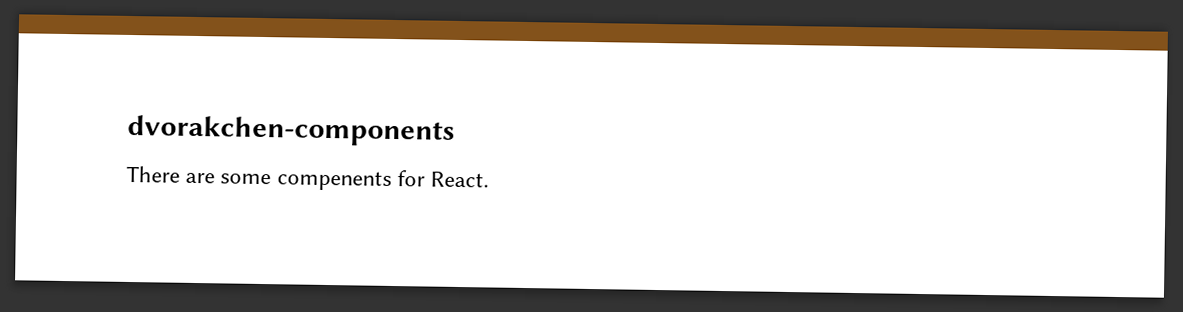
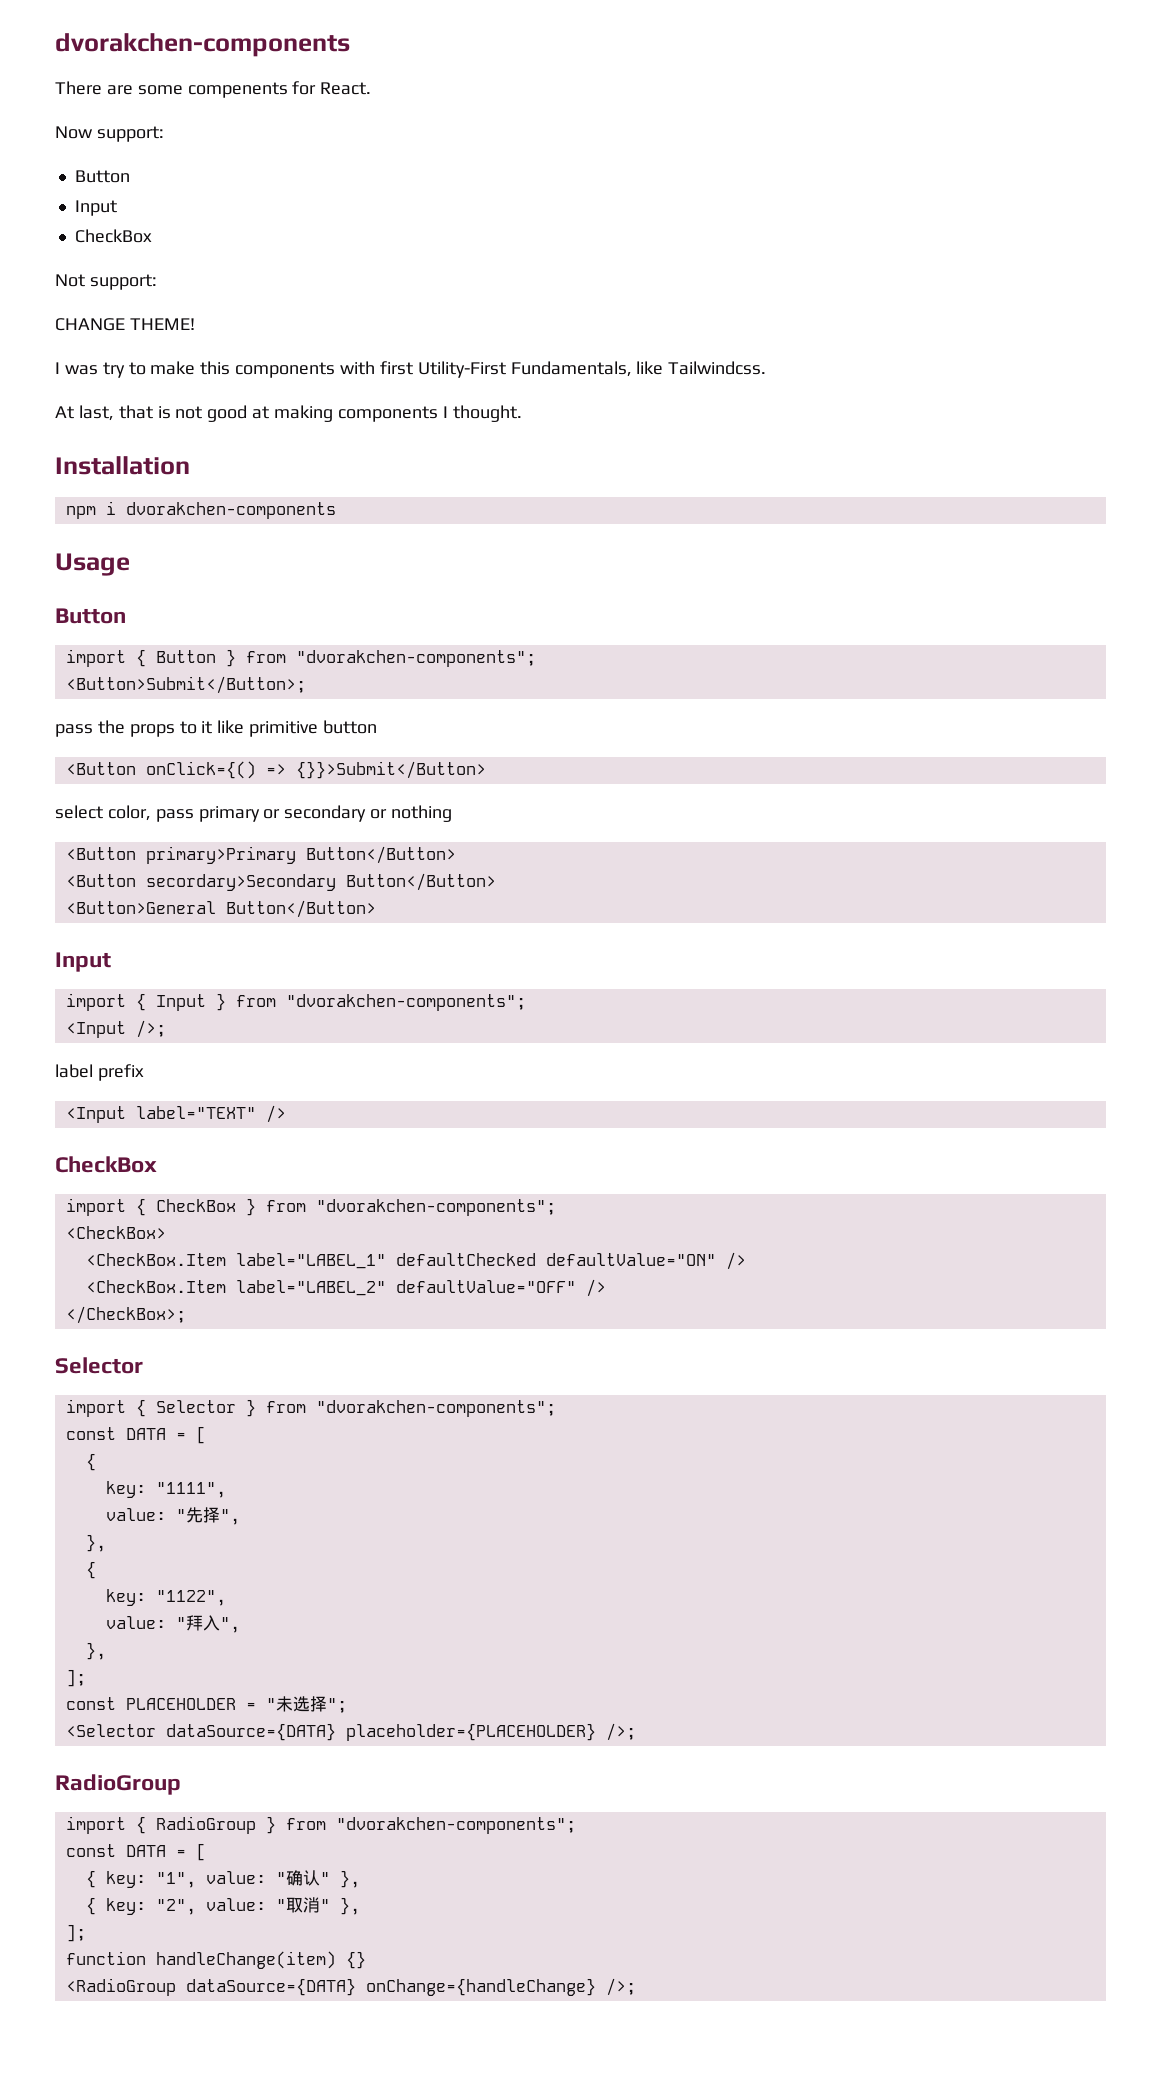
(490, 179) none -> [55,126,164,142] [74,170,130,183] [74,200,117,216] [74,229,152,243] [55,274,157,290] [55,318,195,331] [55,361,767,378] [55,405,522,422] [55,456,190,475] [65,501,336,519] [55,553,130,576] [55,608,126,624] [65,649,536,667] [65,676,306,694] [55,720,378,737] [65,761,486,779] [55,805,453,822] [65,846,456,864] [65,873,496,891] [65,900,376,918] [55,952,111,972] [65,993,526,1011] [65,1020,166,1038] [55,1064,144,1081] [65,1105,286,1123] [55,1156,157,1173] [65,1198,556,1216] [65,1226,166,1239] [85,1252,746,1270] [85,1279,606,1297] [65,1306,186,1324] [55,1357,143,1374] [65,1399,556,1417] [65,1426,206,1444] [85,1453,96,1471] [105,1481,226,1498] [105,1507,240,1525] [85,1534,106,1552] [85,1561,96,1579] [105,1589,226,1606] [105,1615,240,1633] [85,1642,106,1660] [65,1669,86,1687] [65,1696,347,1713] [65,1723,636,1741] [55,1774,181,1795] [65,1816,576,1834] [65,1843,206,1861] [85,1870,360,1888] [85,1897,360,1915] [65,1924,86,1942] [65,1951,366,1969] [65,1978,636,1996] // Now support: // Button // Input // CheckBox // Not support: // CHANGE THEME! // I was try to make this components with first Utility-First Fundamentals, like Tailwindcss. // At last, that is not good at making components I thought. // Installation // npm i dvorakchen-components // Usage // Button // import { Button } from "dvorakchen-components"; // <Button>Submit</Button>; // pass the props to it like primitive button // <Button onClick={() => {}}>Submit</Button> // select color, pass primary or secondary or nothing // <Button primary>Primary Button</Button> // <Button secordary>Secondary Button</Button> // <Button>General Button</Button> // Input // import { Input } from "dvorakchen-components"; // <Input />; // label prefix // <Input label="TEXT" /> // CheckBox // import { CheckBox } from "dvorakchen-components"; // <CheckBox> // <CheckBox.Item label="LABEL_1" defaultChecked defaultValue="ON" /> // <CheckBox.Item label="LABEL_2" defaultValue="OFF" /> // </CheckBox>; // Selector // import { Selector } from "dvorakchen-components"; // const DATA = [ // { // key: "1111", // value: "先择", // }, // { // key: "1122", // value: "拜入", // }, // ]; // const PLACEHOLDER = "未选择"; // <Selector dataSource={DATA} placeholder={PLACEHOLDER} />; // RadioGroup // import { RadioGroup } from "dvorakchen-components"; // const DATA = [ // { key: "1", value: "确认" }, // { key: "2", value: "取消" }, // ]; // function handleChange(item) {} // <RadioGroup dataSource={DATA} onChange={handleChange} />;

